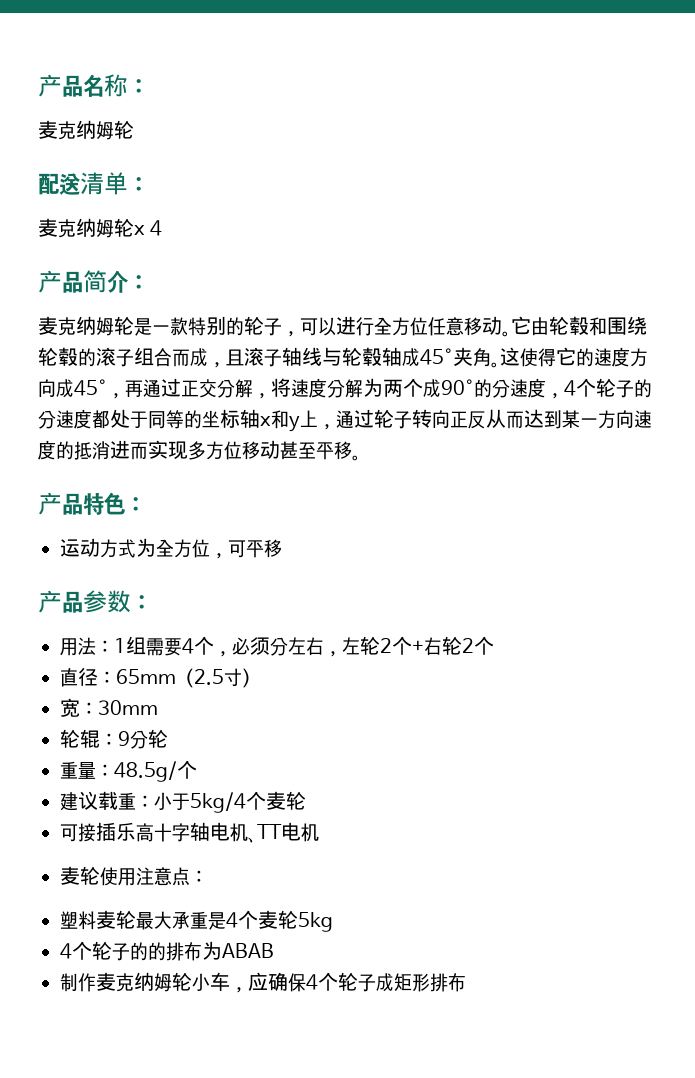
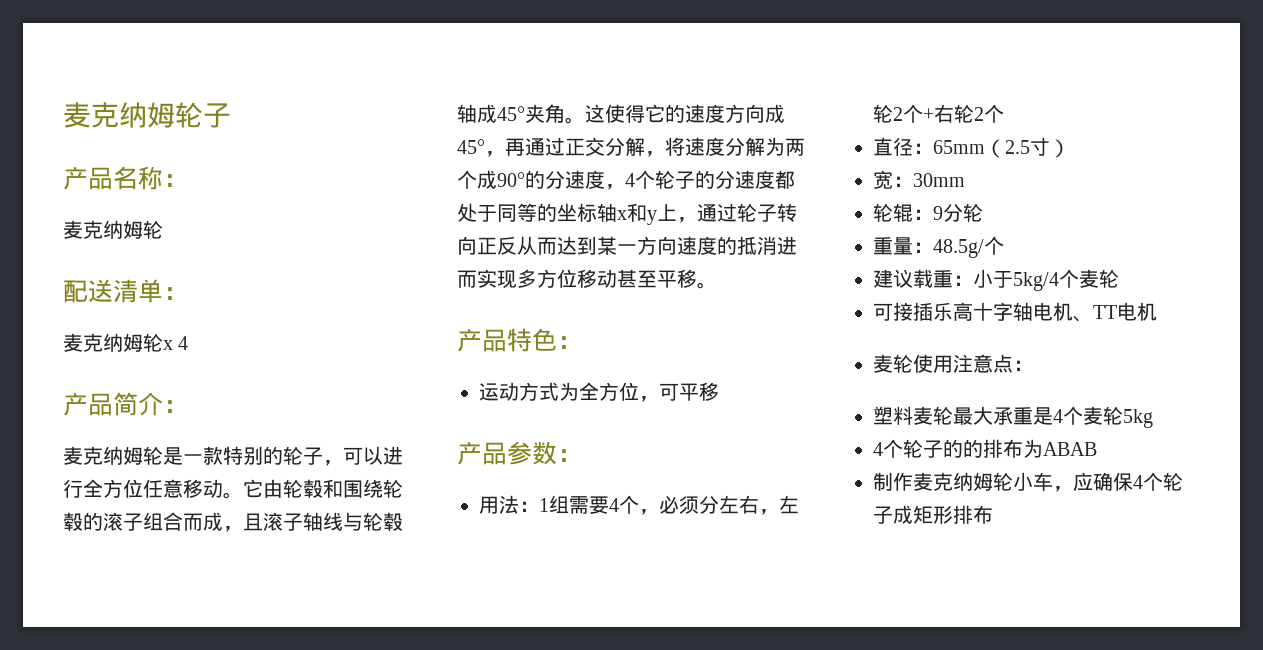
(38, 85) none -> [63,102,231,128] 麦克纳姆轮子 //

